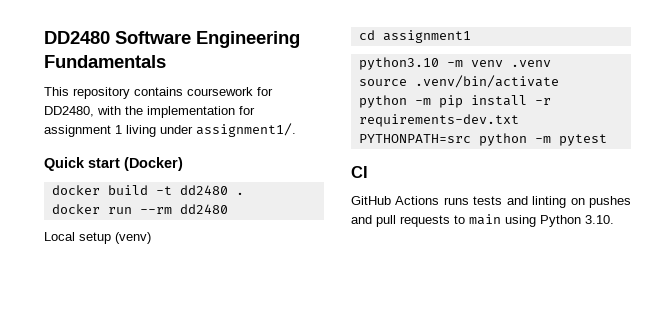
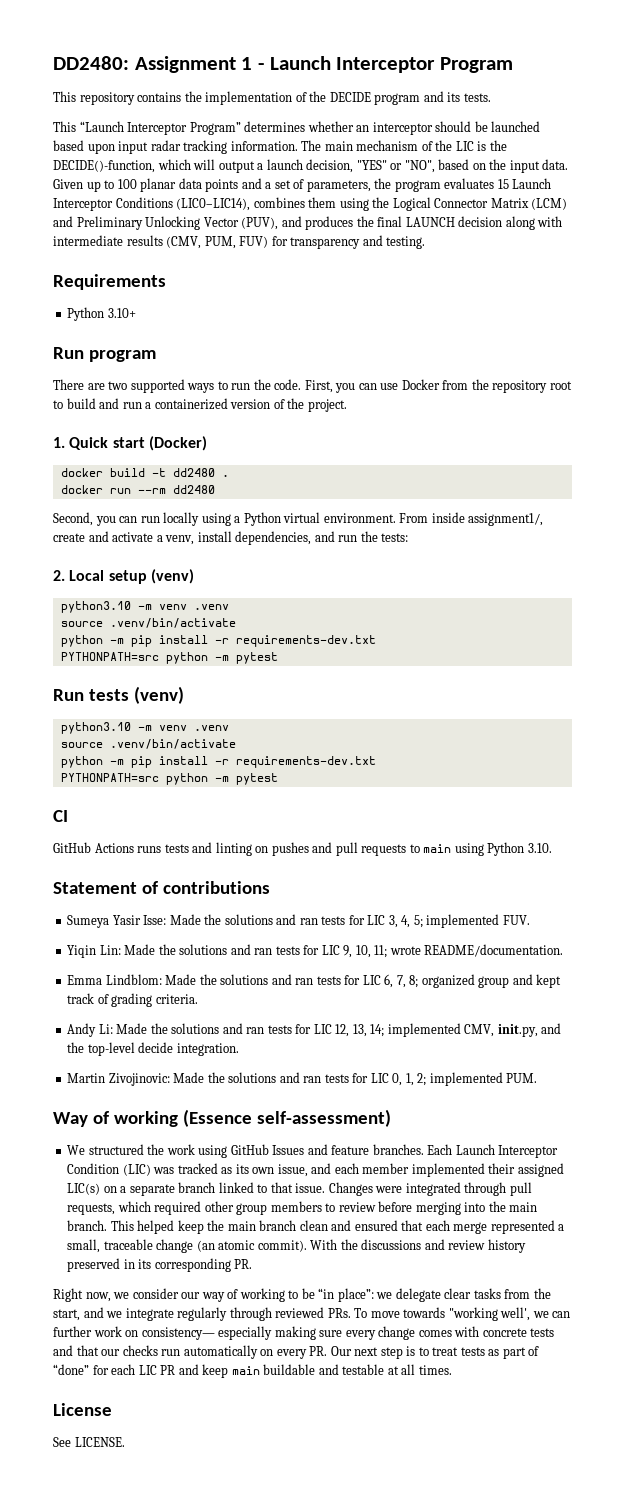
[44,31,300,48] [44,55,166,68] [44,87,273,99] [44,106,255,118] [44,123,296,137] DD2480 Software Engineering Fundamentals // This repository contains coursework for DD2480, with the implementation for assignment 1 living under assignment1/. // -> [53,56,514,73] [53,91,491,105] [53,121,541,135] [53,140,507,154] [53,159,569,173] [53,178,552,192] [53,197,568,211] [53,216,563,230] [53,235,426,249] [53,274,166,290] [67,307,136,321] [53,347,156,362] [53,379,572,393] [53,398,347,412] [53,437,65,448] DD2480: Assignment 1 - Launch Interceptor Program // This repository contains the implementation of the DECIDE program and its tests. // This “Launch Interceptor Program” determines whether an interceptor should be launched based upon input radar tracking information. The main mechanism of the LIC is the DECIDE()-function, which will output a launch decision, "YES" or "NO", based on the input data. Given up to 100 planar data points and a set of parameters, the program evaluates 15 Launch Interceptor Conditions (LIC0–LIC14), combines them using the Logical Connector Matrix (LCM) and Preliminary Unlocking Vector (PUV), and produces the final LAUNCH decision along with intermediate results (CMV, PUM, FUV) for transparency and testing. // Requirements // Python 3.10+ // Run program // There are two supported ways to run the code. First, you can use Docker from the repository root to build and run a containerized version of the project. // 1.
[44,232,151,244] [358,30,471,43] Local setup (venv) // cd assignment1 -> [53,512,544,526] [53,531,409,545] [53,569,194,584] [60,601,229,613] [60,618,236,628] [60,635,376,647] [60,652,278,664] [53,686,184,704] Second, you can run locally using a Python virtual environment. From inside assignment1/, create and activate a venv, install dependencies, and run the tests: // 2. Local setup (venv) // python3.10 -m venv .venv // source .venv/bin/activate // python -m pip install -r requirements-dev.txt // PYTHONPATH=src python -m pytest // Run tests (venv)
(614, 219) none -> [53,881,270,894] [67,914,530,928] [67,944,564,958] [67,974,562,988] [67,993,198,1007] [67,1023,562,1037] [67,1042,239,1056] [67,1072,538,1086] [53,1109,391,1127] [67,1144,559,1158] [67,1163,564,1177] [67,1182,532,1196] [67,1201,538,1215] [67,1220,565,1234] [67,1239,526,1253] [67,1258,253,1272] [53,1288,551,1302] [53,1307,571,1321] [53,1326,555,1340] [53,1345,540,1359] [53,1364,452,1378] [53,1403,112,1416] [53,1437,125,1447] // Statement of contributions // Sumeya Yasir Isse: Made the solutions and ran tests for LIC 3, 4, 5; implemented FUV. // Yiqin Lin: Made the solutions and ran tests for LIC 9, 10, 11; wrote README/documentation. // Emma Lindblom: Made the solutions and ran tests for LIC 6, 7, 8; organized group and kept track of grading criteria. // Andy Li: Made the solutions and ran tests for LIC 12, 13, 14; implemented CMV, init.py, and the top-level decide integration. // Martin Zivojinovic: Made the solutions and ran tests for LIC 0, 1, 2; implemented PUM. // Way of working (Essence self-assessment) // We structured the work using GitHub Issues and feature branches. Each Launch Interceptor Condition (LIC) was tracked as its own issue, and each member implemented their assigned LIC(s) on a separate branch linked to that issue. Changes were integrated through pull requests, which required other group members to review before merging into the main branch. This helped keep the main branch clean and ensured that each merge represented a small, traceable change (an atomic commit). With the discussions and review history preserved in its corresponding PR. // Right now, we consider our way of working to be “in place”: we delegate clear tasks from the start, and we integrate regularly through reviewed PRs. To move towards "working well', we can further work on consistency— especially making sure every change comes with concrete tests and that our checks run automatically on every PR. Our next step is to treat tests as part of “done” for each LIC PR and keep main buildable and testable at all times. // License // See LICENSE.

